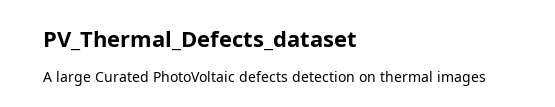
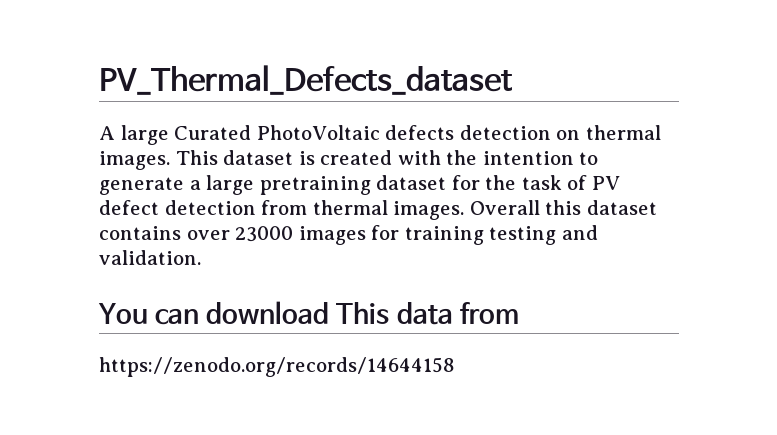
[437,71,486,86] images -> [99,150,599,170] [99,175,620,195] [99,200,657,220] [99,225,598,245] [99,250,201,265] [98,301,519,325] [99,357,455,377] images. This dataset is created with the intention to generate a large pretraining dataset for the task of PV defect detection from thermal images. Overall this dataset contains over 23000 images for training testing and validation. // You can download This data from // https://zenodo.org/records/14644158

